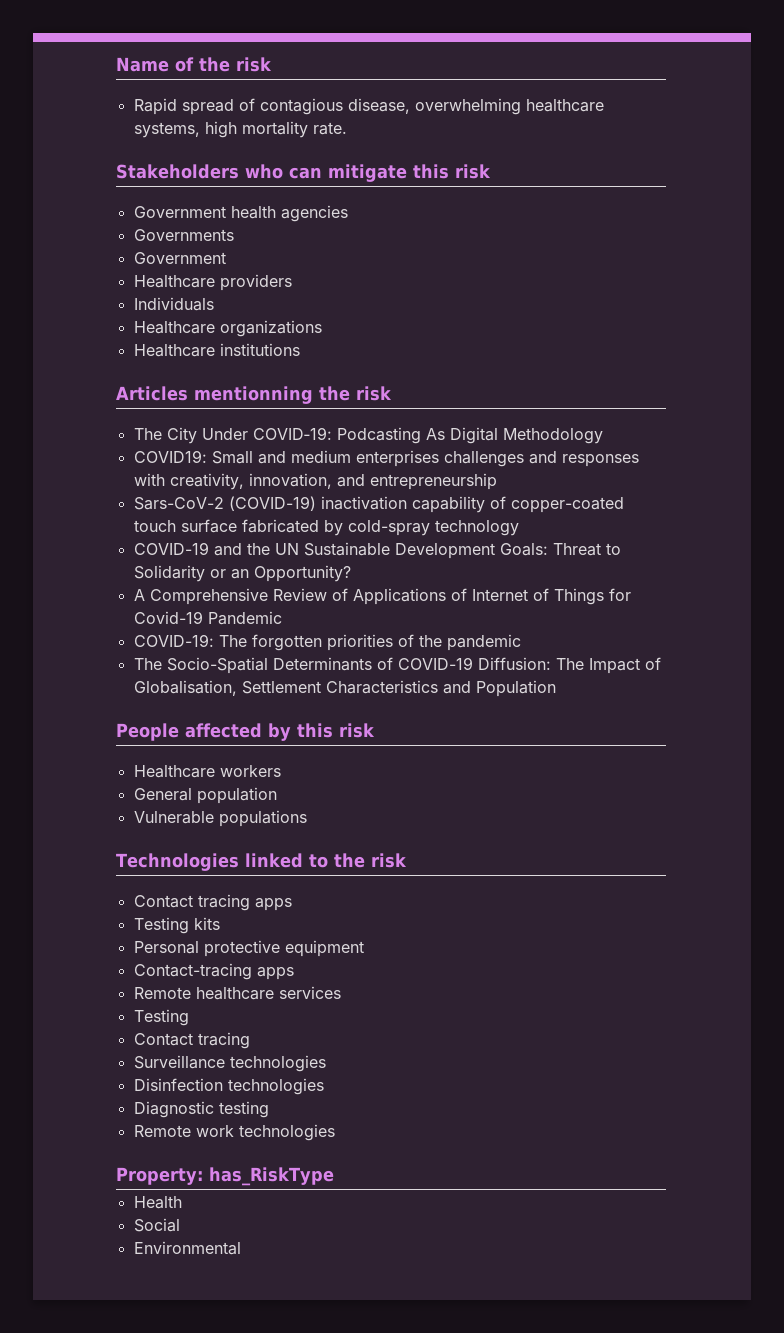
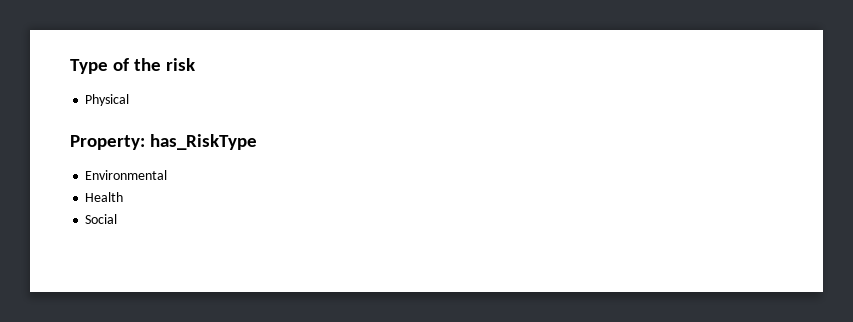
[116,57,169,72] Name -> [70,59,108,74] Type
[133,98,604,115] [133,121,347,138] [116,164,491,182] [133,205,348,222] [133,229,234,241] [133,252,226,264] [133,274,292,291] [133,297,214,311] [133,320,322,337] [133,343,300,357] [116,386,392,404] [133,427,603,444] [133,450,639,467] [133,473,497,490] [133,496,624,513] [133,519,519,536] [133,542,621,559] [133,565,351,582] [133,588,631,605] [133,611,282,625] [133,634,521,651] [133,657,661,674] [133,680,556,697] [116,723,375,741] [133,765,281,778] [133,787,277,804] [133,810,307,827] [116,853,407,871] [133,894,292,911] [133,917,220,934] [133,940,364,957] [133,963,294,980] [133,986,341,1000] [133,1009,189,1026] [133,1032,250,1049] [133,1055,326,1072] [133,1078,324,1095] [133,1101,269,1118] [133,1124,335,1141] Rapid spread of contagious disease, overwhelming healthcare systems, high mortality rate. // Stakeholders who can mitigate this risk // Government health agencies // Governments // Government // Healthcare providers // Individuals // Healthcare organizations // Healthcare institutions // Articles mentionning the risk // The City Under COVID‐19: Podcasting As Digital Methodology // COVID19: Small and medium enterprises challenges and responses with creativity, innovation, and entrepreneurship // Sars-CoV-2 (COVID-19) inactivation capability of copper-coated touch surface fabricated by cold-spray technology // COVID-19 and the UN Sustainable Development Goals: Threat to Solidarity or an Opportunity? // A Comprehensive Review of Applications of Internet of Things for Covid-19 Pandemic // COVID-19: The forgotten priorities of the pandemic // The Socio-Spatial Determinants of COVID-19 Diffusion: The Impact of Globalisation, Settlement Characteristics and Population // People affected by this risk // Healthcare workers // General population // Vulnerable populations // Technologies linked to the risk // Contact tracing apps // Testing kits // Personal protective equipment // Contact-tracing apps // Remote healthcare services // Testing // Contact tracing // Surveillance technologies // Disinfection technologies // Diagnostic testing // Remote work technologies -> [85,94,130,106] Physical
(334, 1176) none -> [85,170,168,180] // Environmental
[133,1241,241,1255] // Environmental -> (118, 219) none

